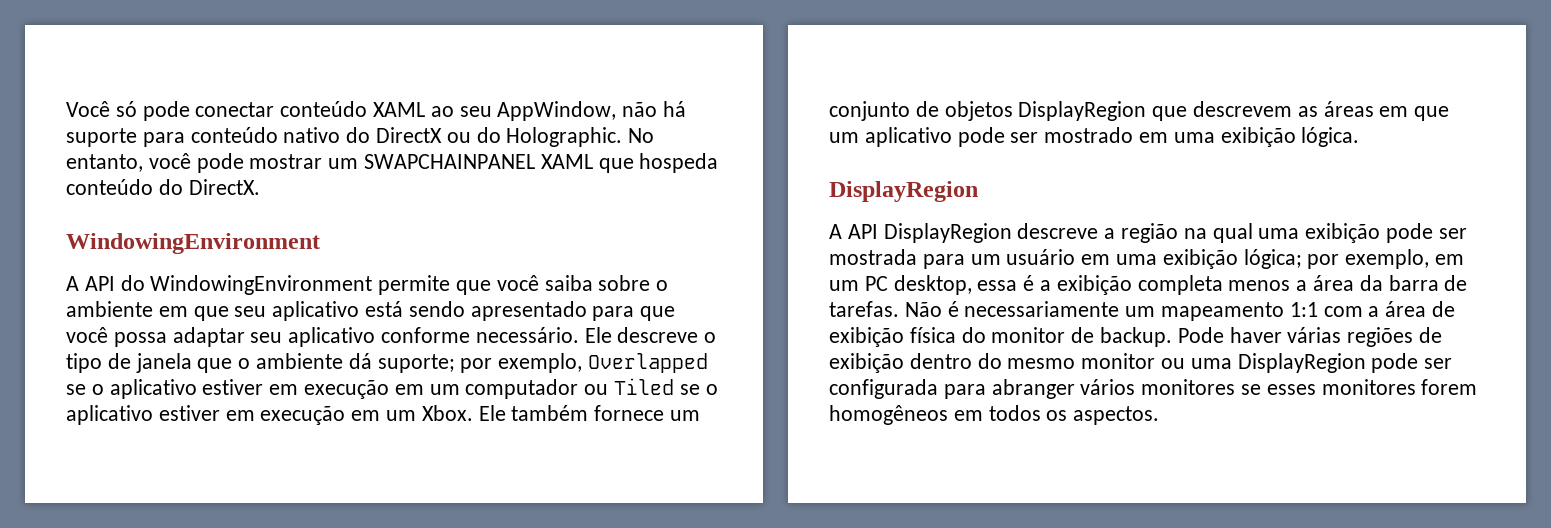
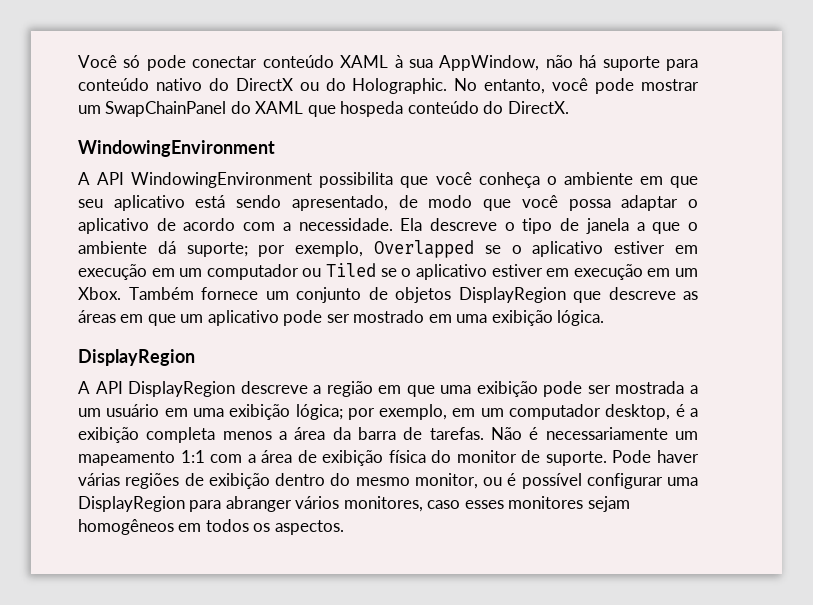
[430,106,492,117] ao seu -> [394,55,433,68] à sua
[364,154,536,169] SWAPCHAINPANEL -> [105,101,251,117] SwapChainPanel do
[120,275,651,295] do WindowingEnvironment permite que você saiba sobre -> [131,172,540,188] WindowingEnvironment possibilita que você conheça
[470,301,635,321] apresentado para -> [291,195,473,211] apresentado, de modo
[250,327,612,347] seu aplicativo conforme necessário. Ele -> [688,199,699,208] [78,218,423,234] o aplicativo de acordo com a necessidade. Ela
(192, 363) none -> [636,222,645,231] a
[478,405,589,421] Ele também -> [128,287,194,300] Também
[1193,101,1293,117] descrevem -> [608,287,676,300] descreve
[1183,223,1253,243] na qual -> [378,385,435,397] em que
[922,254,965,269] para -> [690,385,699,394] a
[864,275,1018,295] PC desktop, essa -> [509,404,671,420] computador desktop,
[1100,327,1173,347] backup. -> [545,451,607,466] suporte.
[1081,353,1453,373] [829,379,938,399] monitor ou uma DisplayRegion pode ser configurada -> [414,473,698,489] [78,496,185,512] monitor, ou é possível configurar uma DisplayRegion
[1141,379,1262,395] monitores se -> [343,496,461,512] monitores, caso
[1421,379,1478,395] forem -> [587,496,630,512] sejam

